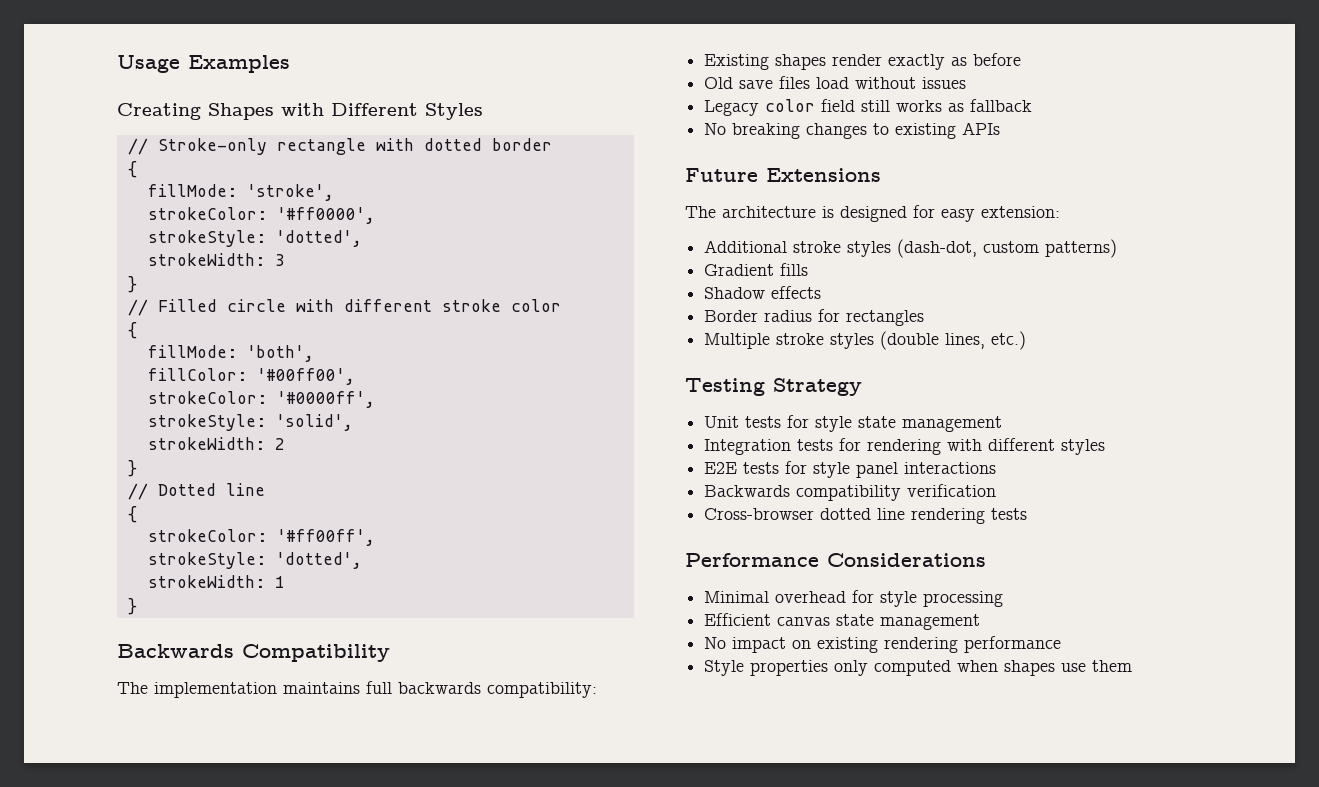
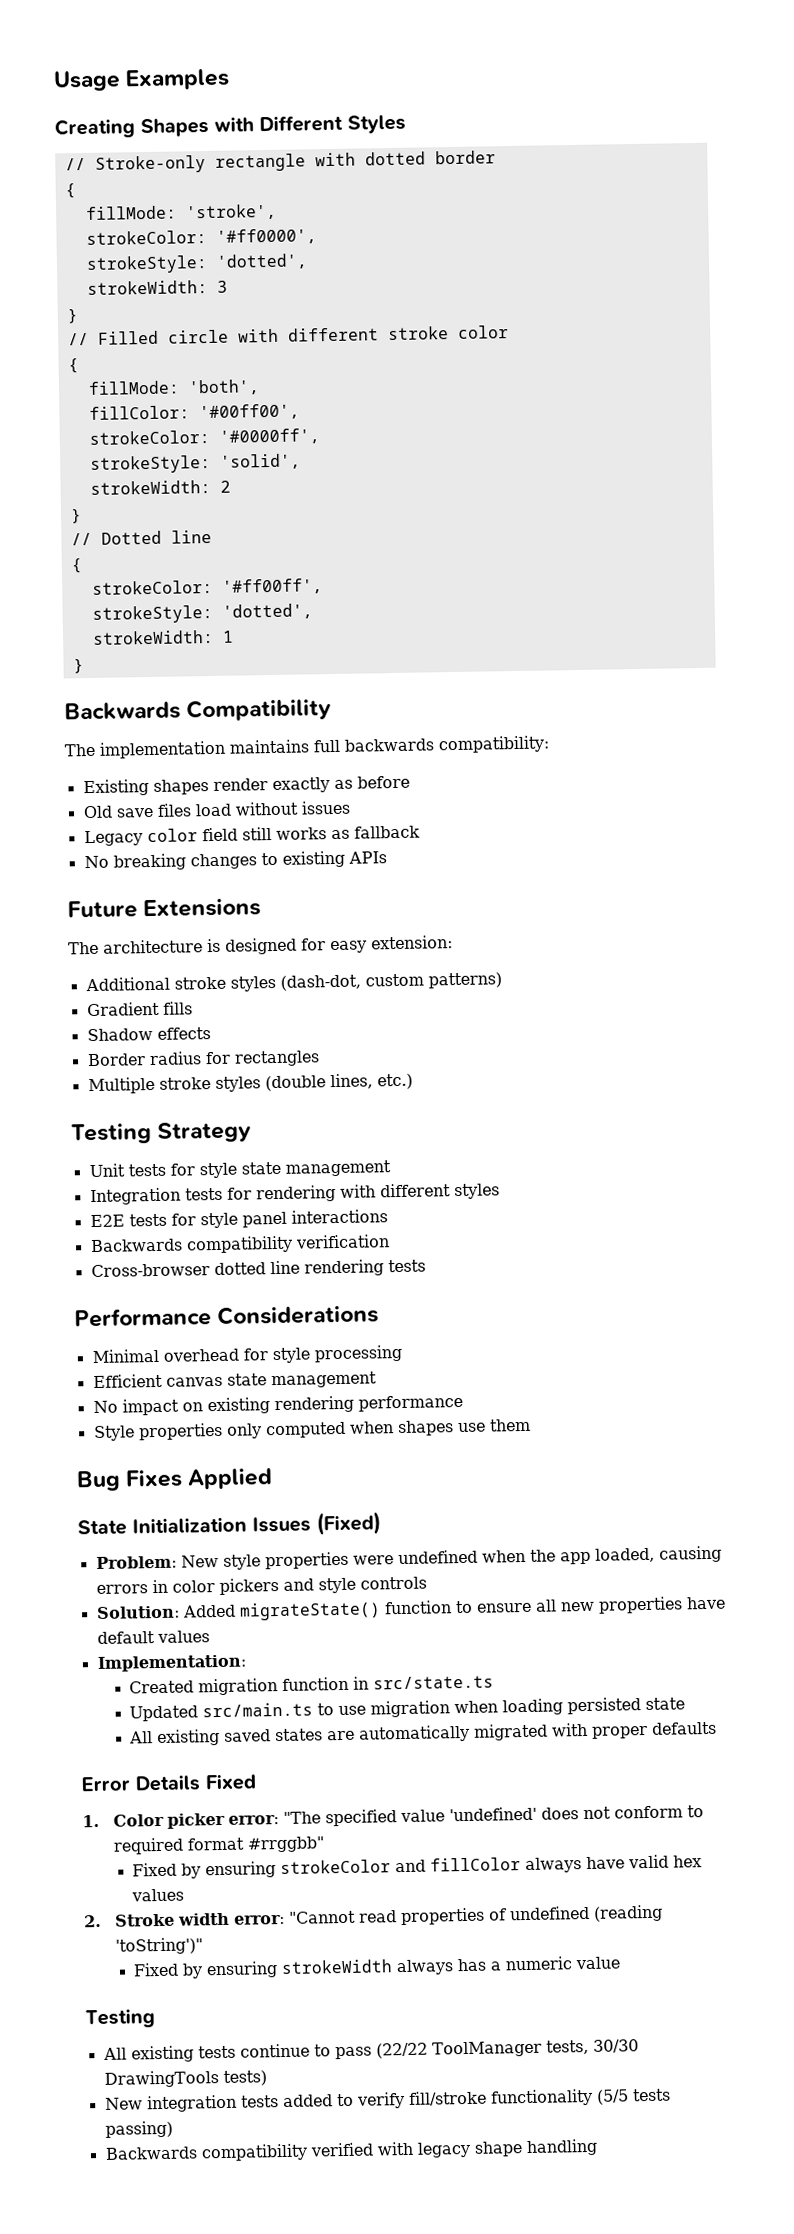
(1133, 666) none -> [76,1468,274,1492] [77,1511,381,1536] [95,1545,722,1570] [95,1576,427,1595] [95,1596,726,1621] [96,1630,210,1644] [96,1654,247,1672] [129,1675,495,1696] [129,1697,686,1722] [129,1721,718,1747] [81,1773,257,1792] [82,1805,705,1829] [113,1836,326,1855] [132,1854,703,1879] [131,1888,185,1902] [84,1904,664,1928] [115,1937,204,1955] [133,1956,621,1979] [85,2008,155,2029] [102,2039,639,2063] [103,2070,267,2088] [104,2088,671,2113] [104,2120,173,2138] [104,2138,598,2162] // Bug Fixes Applied // State Initialization Issues (Fixed) // Problem: New style properties were undefined when the app loaded, causing errors in color pickers and style controls // Solution: Added migrateState() function to ensure all new properties have default values // Implementation: // Created migration function in src/state.ts // Updated src/main.ts to use migration when loading persisted state // All existing saved states are automatically migrated with proper defaults // Error Details Fixed // 1. Color picker error: "The specified value 'undefined' does not conform to required format #rrggbb" // Fixed by ensuring strokeColor and fillColor always have valid hex values // 2. Stroke width error: "Cannot read properties of undefined (reading 'toString')" // Fixed by ensuring strokeWidth always has a numeric value // Testing // All existing tests continue to pass (22/22 ToolManager tests, 30/30 DrawingTools tests) // New integration tests added to verify fill/stroke functionality (5/5 tests passing) // Backwards compatibility verified with legacy shape handling

